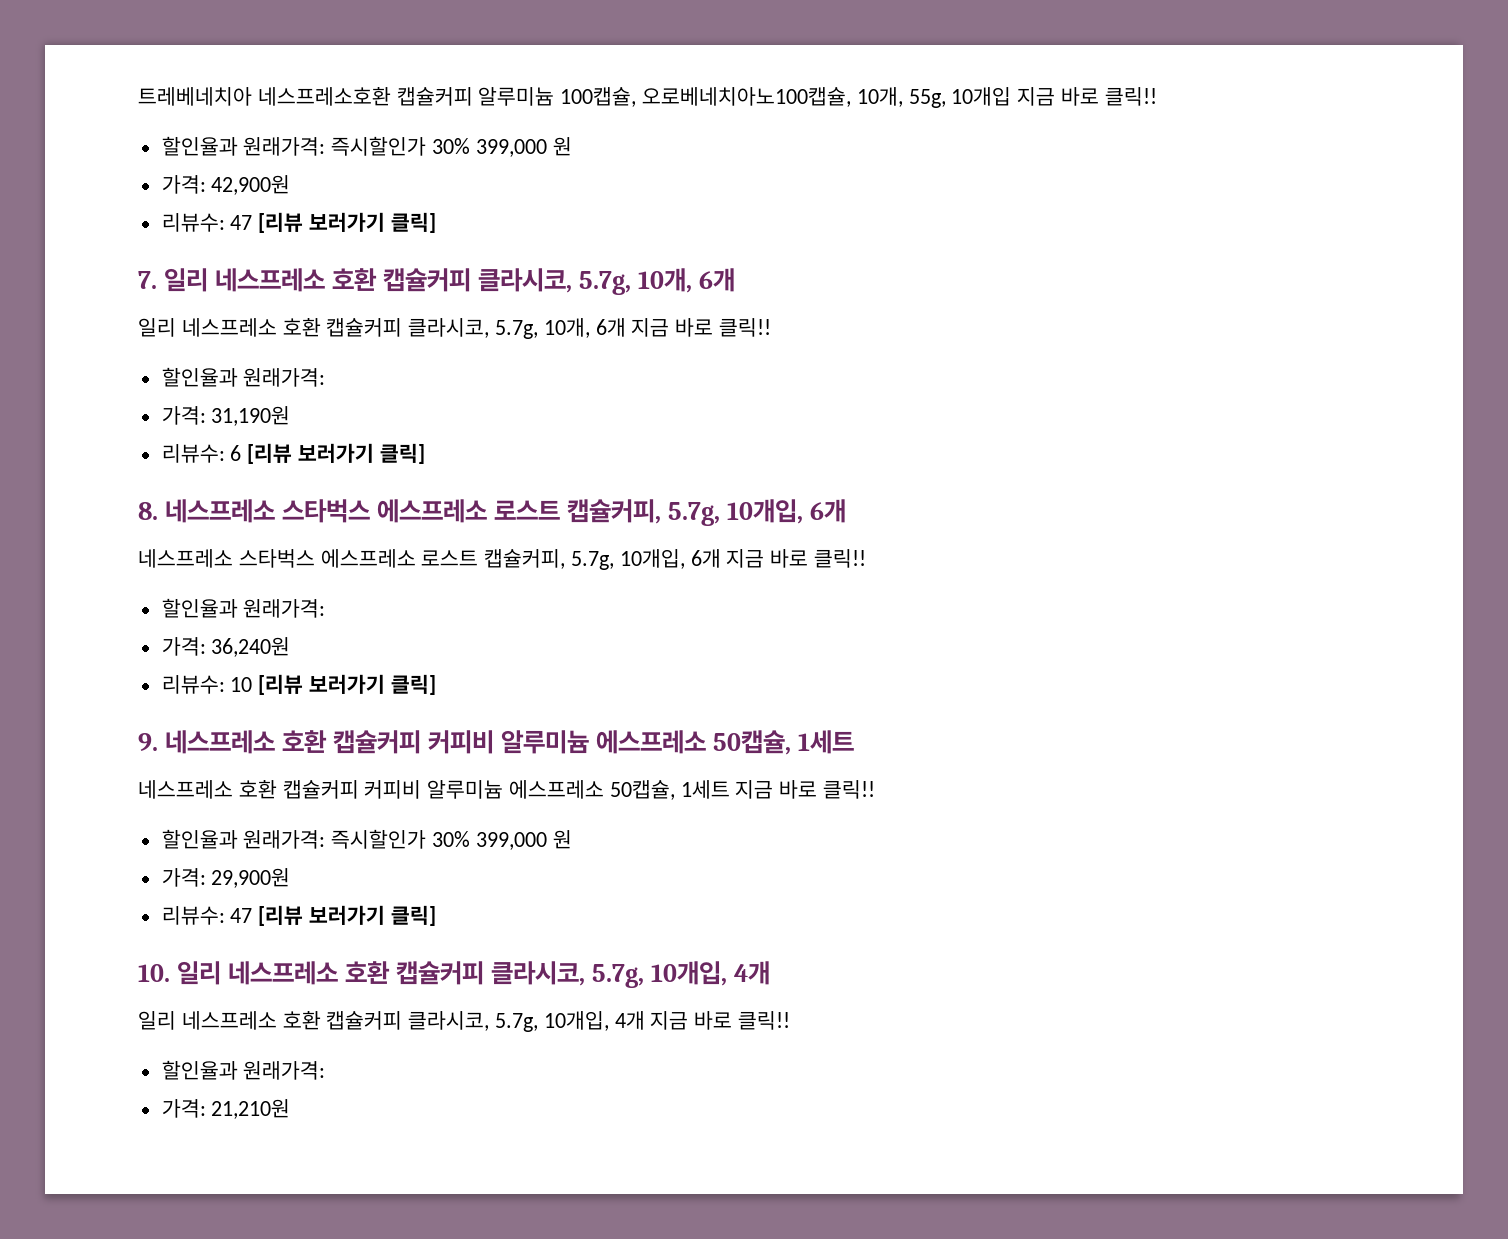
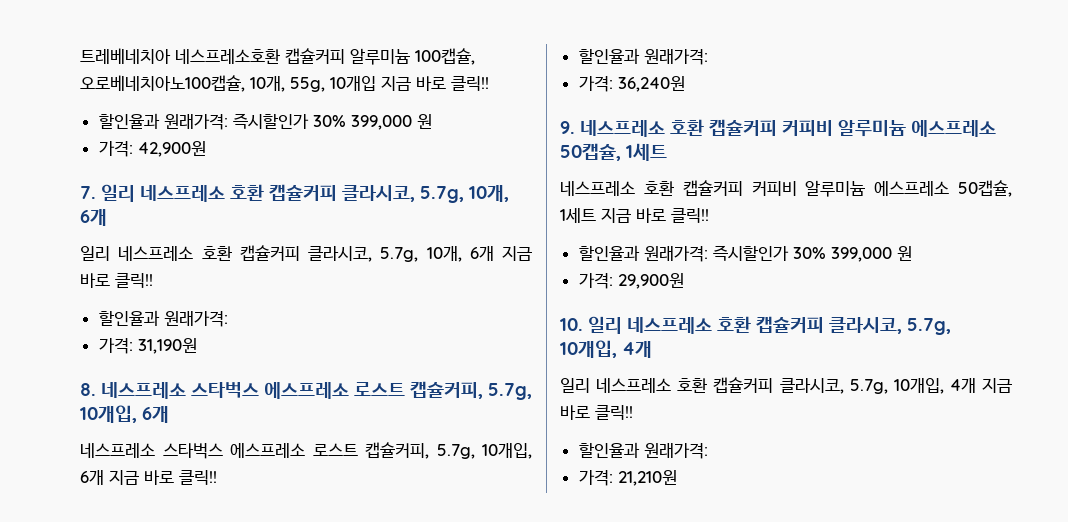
[161,212,436,233] // 리뷰수: 47 [리뷰 보러가기 클릭] -> (206, 149) none
[161,443,425,464] // 리뷰수: 6 [리뷰 보러가기 클릭] -> (197, 346) none
[161,674,436,695] // 리뷰수: 10 [리뷰 보러가기 클릭] -> (685, 84) none
[161,905,436,926] // 리뷰수: 47 [리뷰 보러가기 클릭] -> (684, 281) none

